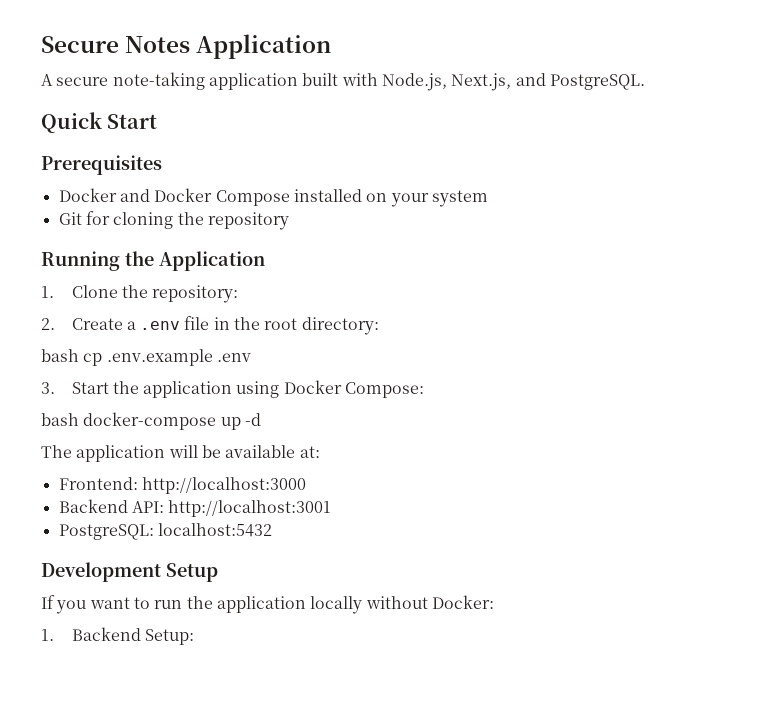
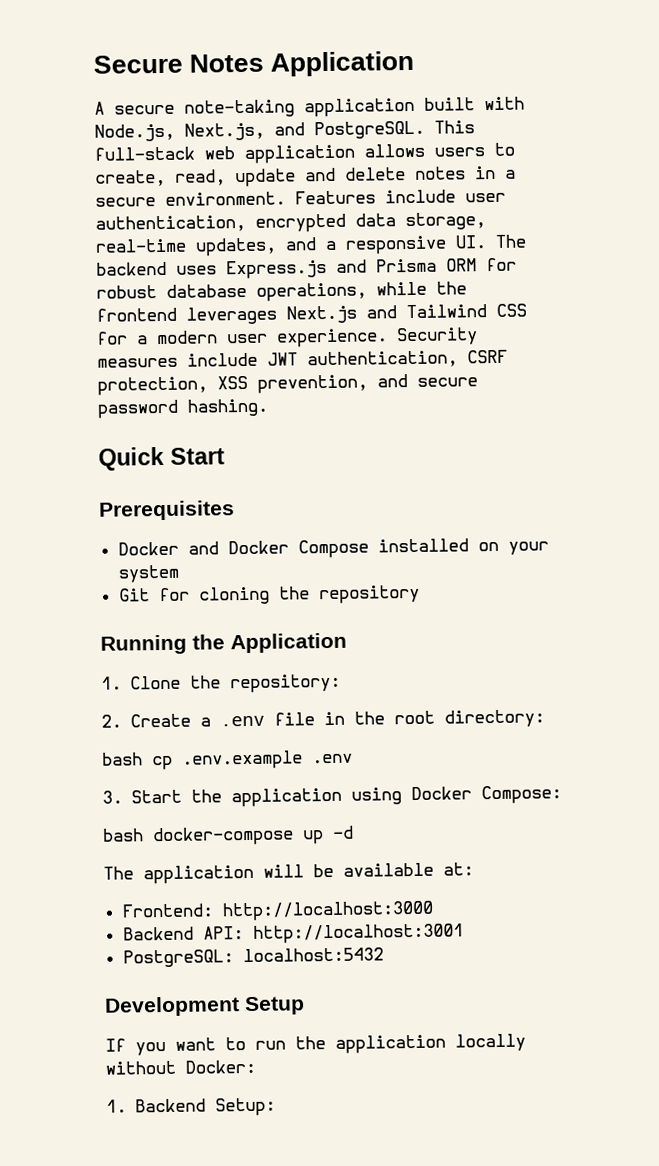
(645, 82) none -> [434,120,475,134] [94,142,515,164] [95,165,516,188] [95,189,506,207] [95,212,486,233] [95,234,526,257] [96,257,517,280] [96,281,467,302] [96,303,527,325] [96,327,478,348] [97,349,508,369] [97,374,478,396] [97,398,268,419] This full-stack web application allows users to create, read, update and delete notes in a secure environment. Features include user authentication, encrypted data storage, real-time updates, and a responsive UI. The backend uses Express.js and Prisma ORM for robust database operations, while the frontend leverages Next.js and Tailwind CSS for a modern user experience. Security measures include JWT authentication, CSRF protection, XSS prevention, and secure password hashing.

